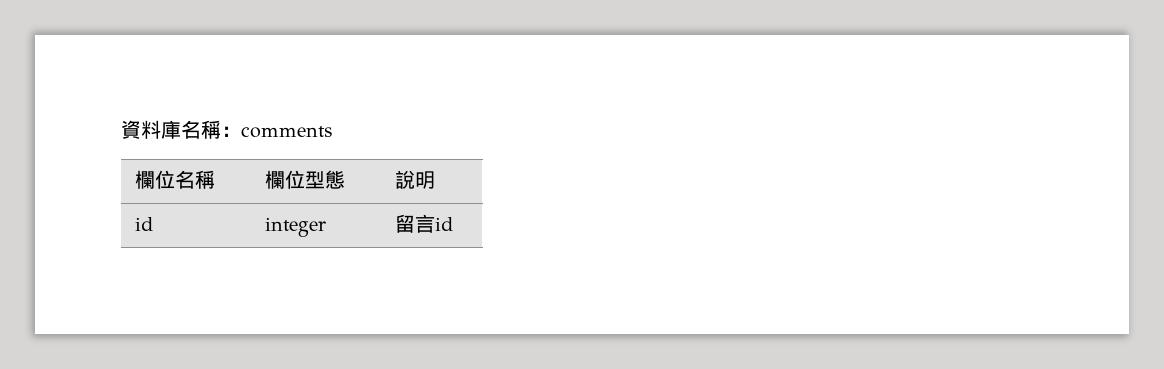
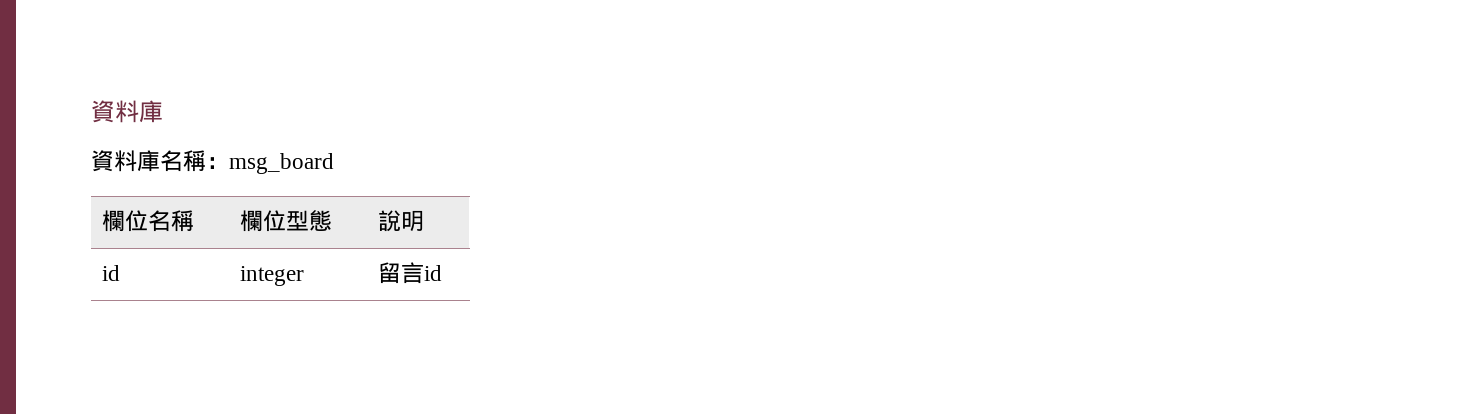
[121,120,332,139] 資料庫名稱：comments -> [91,100,163,123] [91,150,334,174] 資料庫 // 資料庫名稱：msg_board

